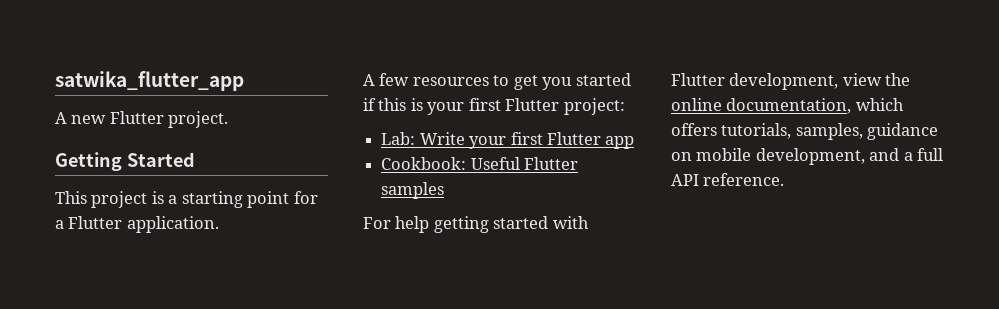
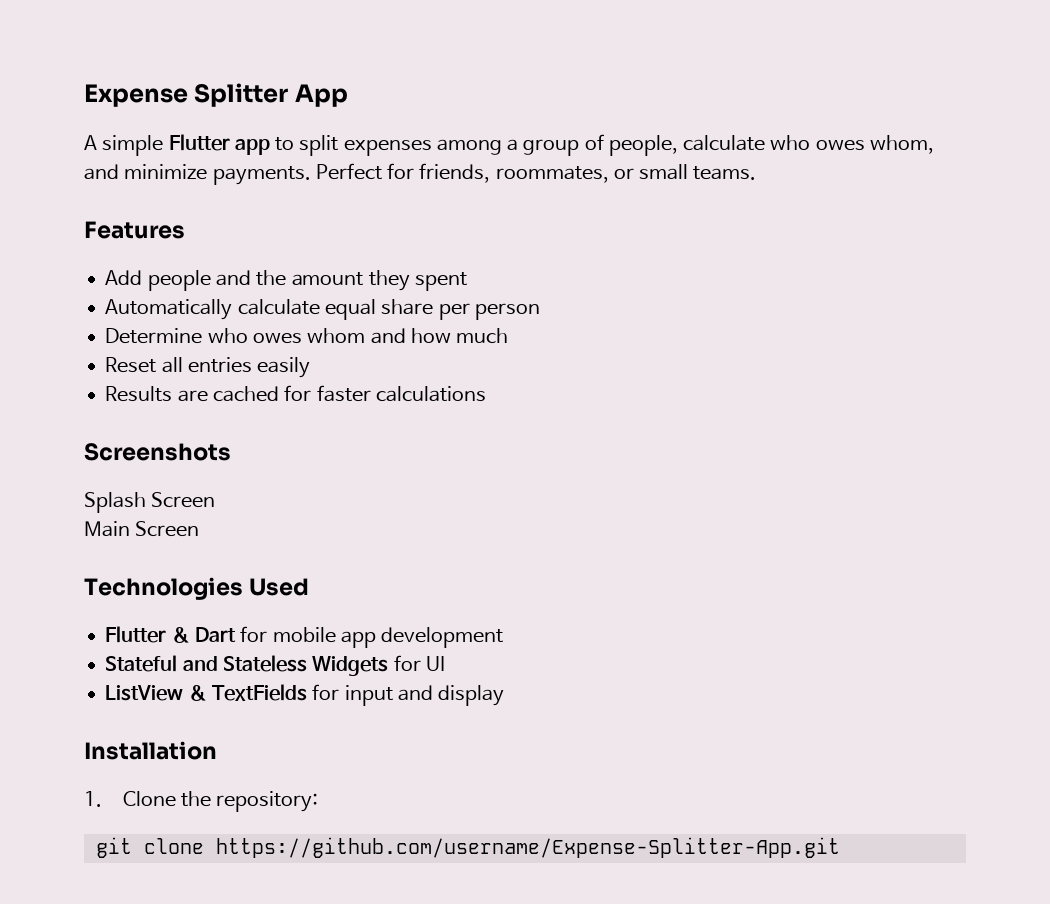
[55,71,244,91] [55,111,229,128] [55,152,195,171] [55,191,318,208] [55,216,219,233] [363,73,631,90] [363,98,625,115] [381,132,635,149] [381,157,579,170] [381,182,445,199] [363,216,589,233] [671,73,911,90] [671,98,904,114] [671,123,939,140] [671,148,944,165] [671,173,785,186] satwika_flutter_app // A new Flutter project. // Getting Started // This project is a starting point for a Flutter application. // A few resources to get you started if this is your first Flutter project: // Lab: Write your first Flutter app // Cookbook: Useful Flutter samples // For help getting started with Flutter development, view the online documentation, which offers tutorials, samples, guidance on mobile development, and a full API reference. -> [84,83,348,107] [84,134,934,156] [84,163,757,185] [84,221,185,239] [105,270,468,291] [105,299,540,320] [105,328,509,344] [105,357,311,378] [105,385,486,402] [84,443,231,461] [84,492,216,513] [84,521,200,537] [84,577,310,600] [105,626,504,648] [105,655,445,676] [105,684,505,706] [84,741,217,760] [84,791,319,812] [95,837,840,858] Expense Splitter App // A simple Flutter app to split expenses among a group of people, calculate who owes whom, and minimize payments. Perfect for friends, roommates, or small teams. // Features // Add people and the amount they spent // Automatically calculate equal share per person // Determine who owes whom and how much // Reset all entries easily // Results are cached for faster calculations // Screenshots // Splash Screen // Main Screen // Technologies Used // Flutter & Dart for mobile app development // Stateful and Stateless Widgets for UI // ListView & TextFields for input and display // Installation // 1. Clone the repository: // git clone https://github.com/username/Expense-Splitter-App.git

